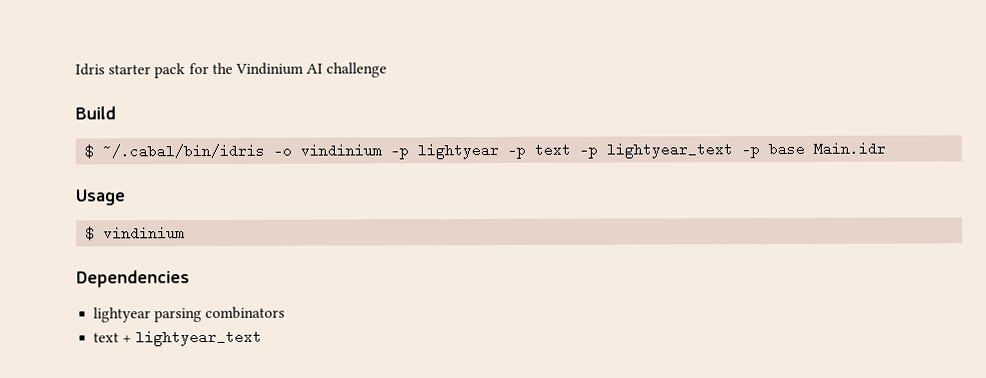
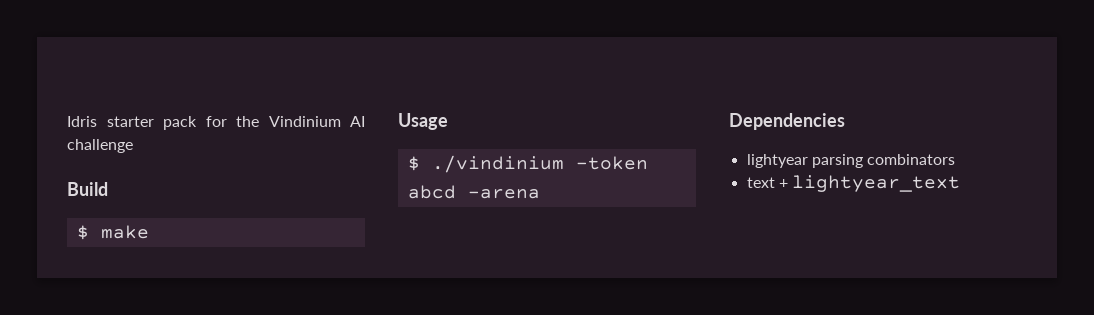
[102,141,887,160] [75,189,126,206] [85,226,186,241] ~/.cabal/bin/idris -o vindinium -p lightyear -p text -p lightyear_text -p base Main.idr // Usage // $ vindinium -> [100,225,149,239] [398,113,448,130] [407,155,648,173] [407,185,540,199] make // Usage // $ ./vindinium -token abcd -arena

